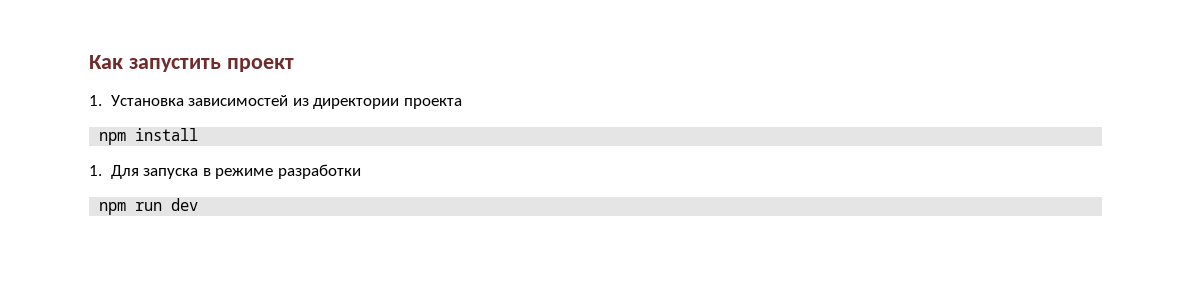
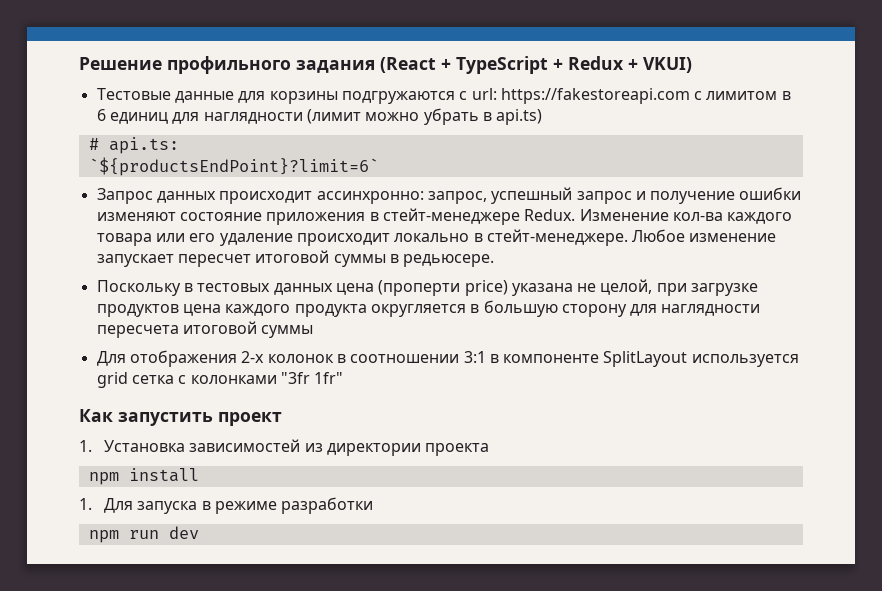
(89, 62) none -> [79,56,692,74] [96,88,791,104] [96,108,543,125] [88,137,179,154] [88,157,379,176] [96,187,802,204] [96,208,793,225] [96,229,777,246] [96,250,495,267] [96,279,759,296] [96,300,761,317] [96,321,314,338] [96,350,799,367] [96,372,344,388] Решение профильного задания (React + TypeScript + Redux + VKUI) // Тестовые данные для корзины подгружаются с url: https://fakestoreapi.com с лимитом в 6 единиц для наглядности (лимит можно убрать в api.ts) // # api.ts: // `${productsEndPoint}?limit=6` // Запрос данных происходит ассинхронно: запрос, успешный запрос и получение ошибки изменяют состояние приложения в стейт-менеджере Redux. Изменение кол-ва каждого товара или его удаление происходит локально в стейт-менеджере. Любое изменение запускает пересчет итоговой суммы в редьюсере. // Поскольку в тестовых данных цена (проперти price) указана не целой, при загрузке продуктов цена каждого продукта округляется в большую сторону для наглядности пересчета итоговой суммы // Для отображения 2-х колонок в соотношении 3:1 в компоненте SplitLayout используется grid сетка с колонками "3fr 1fr" //

